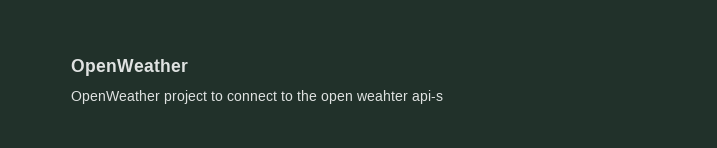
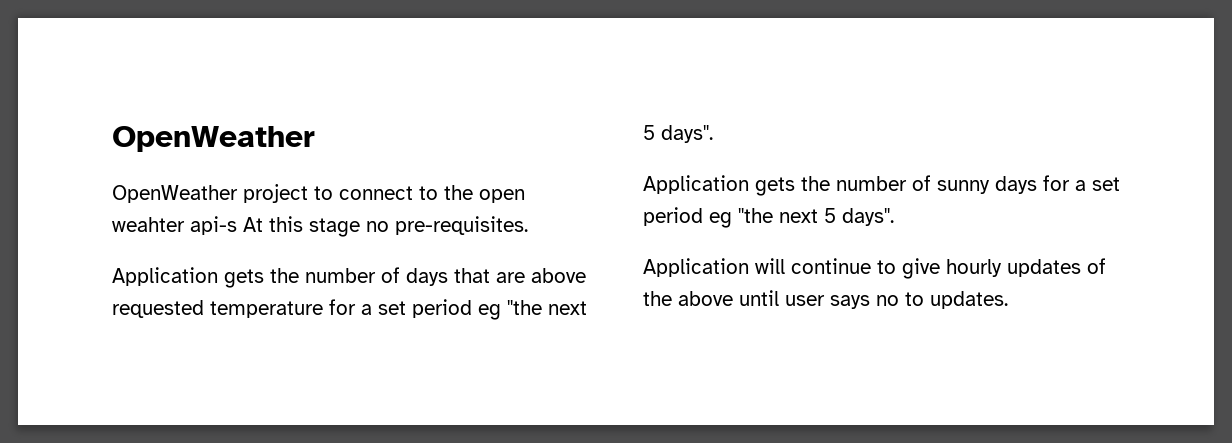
(443, 97) none -> [243,216,528,237] [112,267,586,288] [112,299,587,320] [643,125,713,143] [643,175,1120,196] [643,207,894,228] [643,258,1106,279] [643,290,1008,309] At this stage no pre-requisites. // Application gets the number of days that are above requested temperature for a set period eg "the next 5 days". // Application gets the number of sunny days for a set period eg "the next 5 days". // Application will continue to give hourly updates of the above until user says no to updates.

